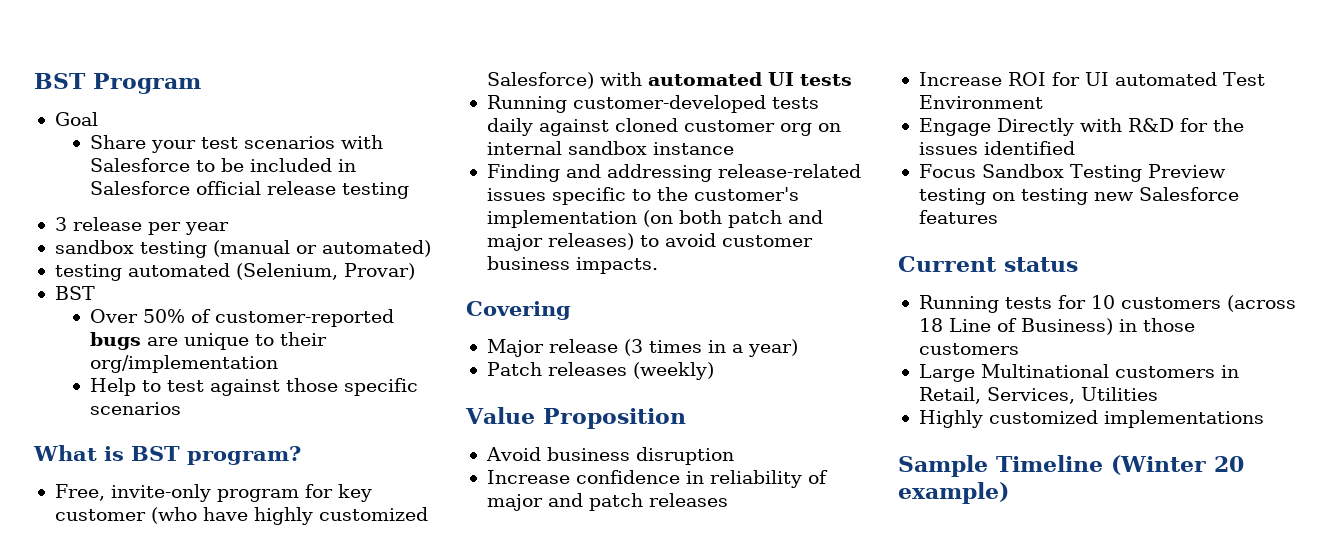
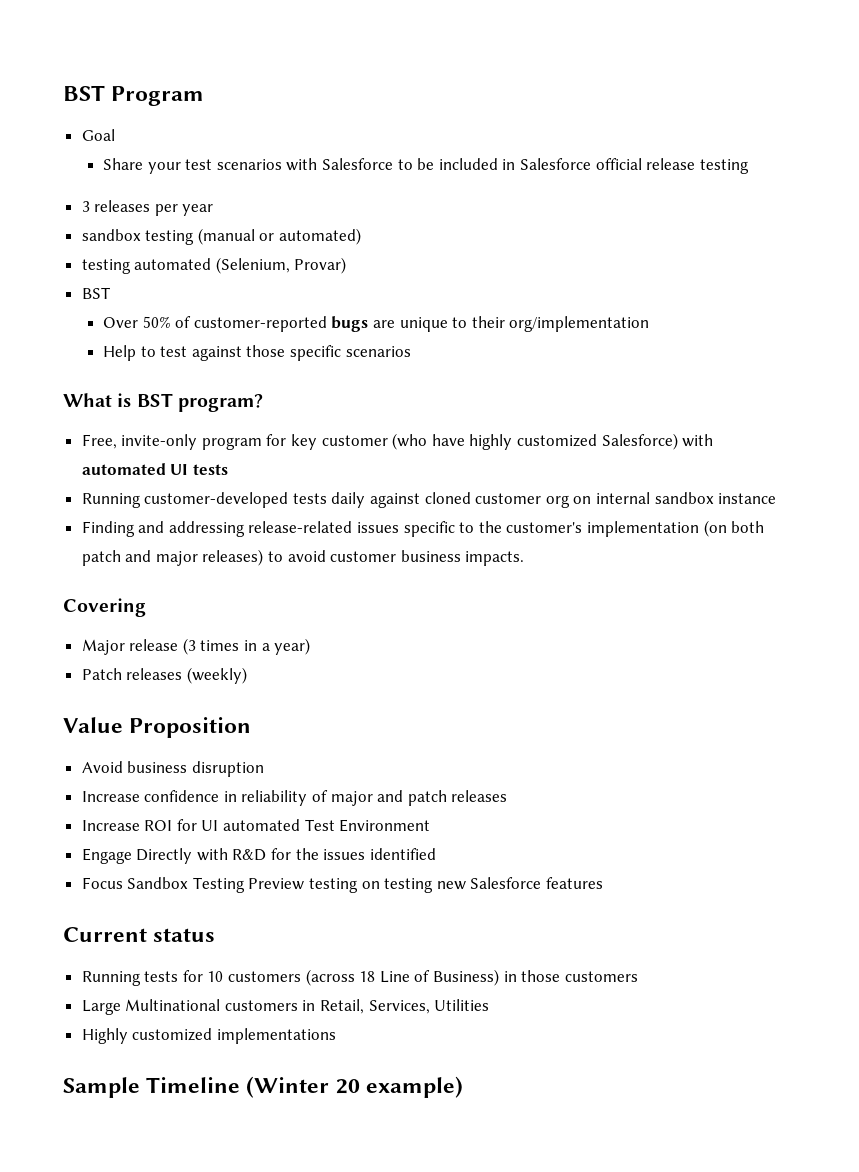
[72,217,142,231] release -> [94,200,151,212] releases

